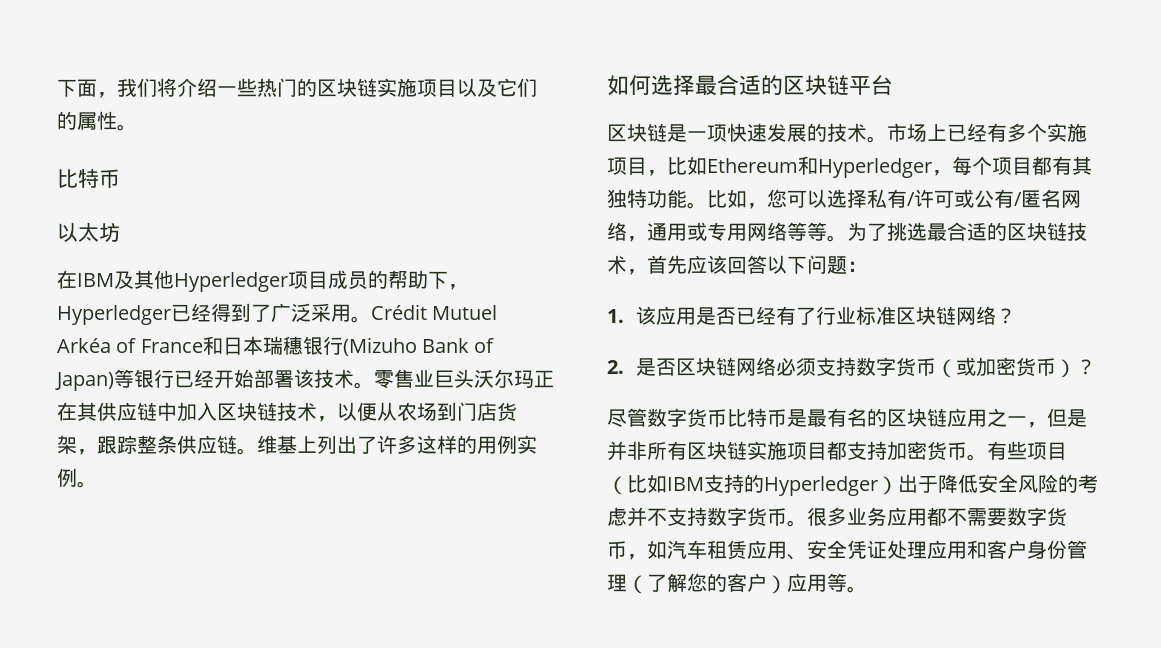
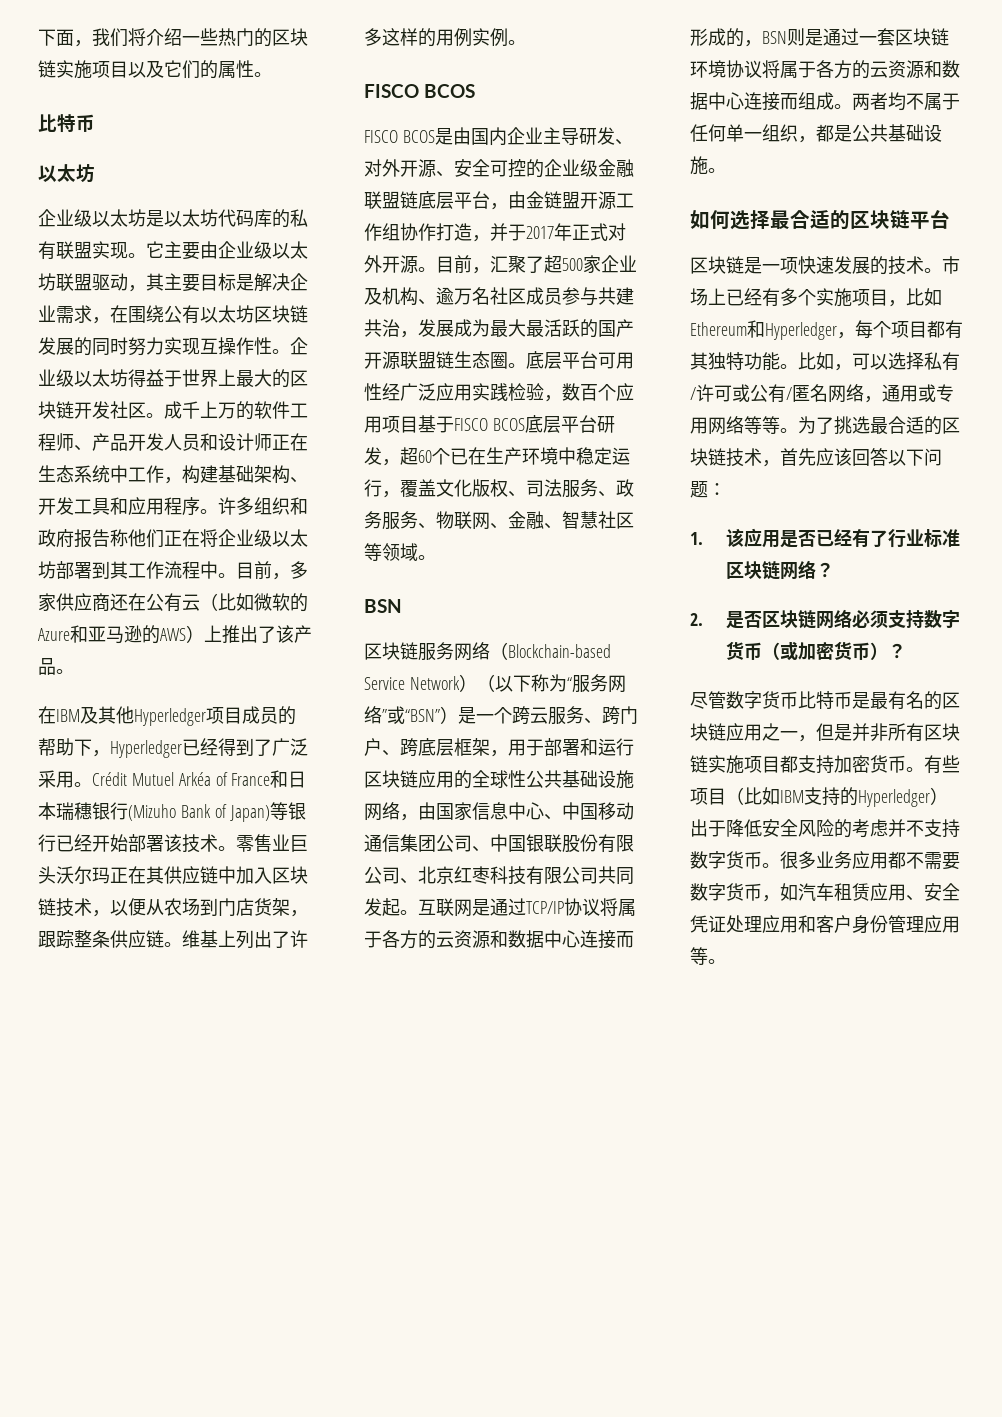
(120, 232) none -> [38,209,308,228] [38,241,308,260] [38,273,308,292] [38,305,308,324] [38,337,308,356] [38,369,308,388] [38,401,308,420] [38,433,308,451] [38,465,308,484] [38,497,308,516] [38,529,308,548] [38,561,308,580] [38,593,308,612] [38,625,312,644] [38,658,74,675] // 企业级以太坊是以太坊代码库的私有联盟实现。它主要由企业级以太坊联盟驱动，其主要目标是解决企业需求，在围绕公有以太坊区块链发展的同时努力实现互操作性。企业级以太坊得益于世界上最大的区块链开发社区。成千上万的软件工程师、产品开发人员和设计师正在生态系统中工作，构建基础架构、开发工具和应用程序。许多组织和政府报告称他们正在将企业级以太坊部署到其工作流程中。目前，多家供应商还在公有云（比如微软的Azure和亚马逊的AWS）上推出了该产品。
(97, 484) none -> [364,84,475,98] [364,127,633,146] [364,159,634,178] [364,191,634,210] [364,223,626,242] [364,255,637,274] [364,287,634,306] [364,319,634,338] [364,351,634,370] [364,383,634,402] [364,415,615,433] [364,447,630,466] [364,479,634,498] [364,511,634,530] [364,543,436,561] [364,599,402,613] [364,642,611,661] [364,674,626,693] [364,706,638,725] [364,738,634,757] [364,770,634,789] [364,802,634,821] [364,834,634,853] [364,866,634,885] [364,898,636,917] [364,930,634,949] [690,28,949,47] [690,60,960,79] [690,92,960,111] [690,124,942,143] [690,156,726,175] // FISCO BCOS // FISCO BCOS是由国内企业主导研发、对外开源、安全可控的企业级金融联盟链底层平台，由金链盟开源工作组协作打造，并于2017年正式对外开源。目前，汇聚了超500家企业及机构、逾万名社区成员参与共建共治，发展成为最大最活跃的国产开源联盟链生态圈。底层平台可用性经广泛应用实践检验，数百个应用项目基于FISCO BCOS底层平台研发，超60个已在生产环境中稳定运行，覆盖文化版权、司法服务、政务服务、物联网、金融、智慧社区等领域。 // BSN // 区块链服务网络（Blockchain-based Service Network）（以下称为“服务网络”或“BSN”）是一个跨云服务、跨门户、跨底层框架，用于部署和运行区块链应用的全球性公共基础设施网络，由国家信息中心、中国移动通信集团公司、中国银联股份有限公司、北京红枣科技有限公司共同发起。互联网是通过TCP/IP协议将属于各方的云资源和数据中心连接而形成的，BSN则是通过一套区块链环境协议将属于各方的云资源和数据中心连接而组成。两者均不属于任何单一组织，都是公共基础设施。
[767,189,787,208] 您 -> (852, 367) none
[627,573,787,594] （了解您的客户） -> (924, 924) none

